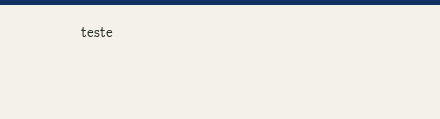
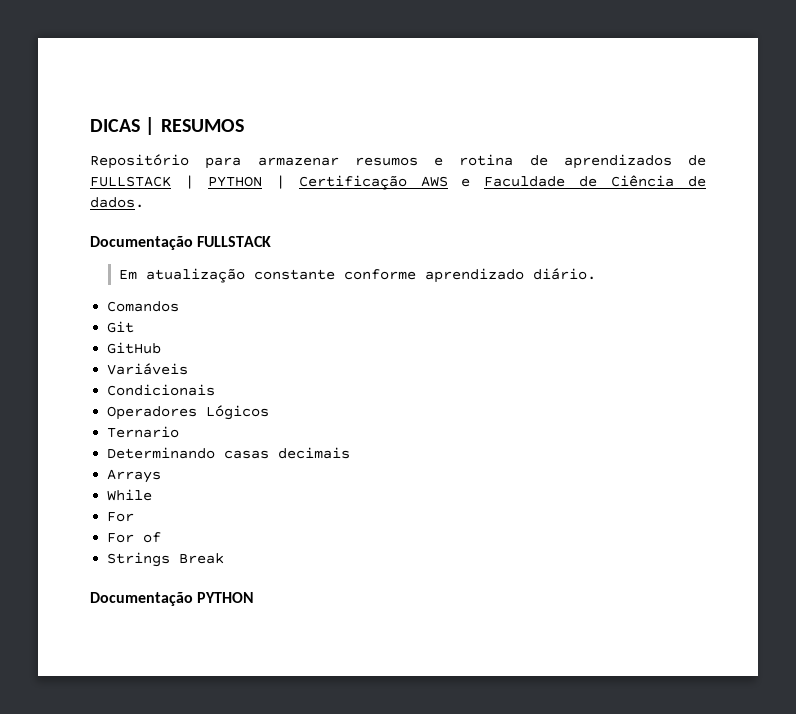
[81,27,113,37] teste -> [90,117,244,135] [90,154,706,169] [90,175,706,190] [90,197,144,208] [90,236,272,250] [119,268,597,283] [107,301,180,312] [107,321,135,333] [107,342,162,354] [107,363,189,375] [107,384,216,396] [107,405,270,420] [107,426,180,438] [107,447,351,459] [107,469,162,483] [107,489,153,501] [107,512,135,522] [107,532,162,543] [107,552,225,567] [90,592,255,606] DICAS | RESUMOS // Repositório para armazenar resumos e rotina de aprendizados de FULLSTACK | PYTHON | Certificação AWS e Faculdade de Ciência de dados. // Documentação FULLSTACK // Em atualização constante conforme aprendizado diário. // Comandos // Git // GitHub // Variáveis // Condicionais // Operadores Lógicos // Ternario // Determinando casas decimais // Arrays // While // For // For of // Strings Break // Documentação PYTHON

